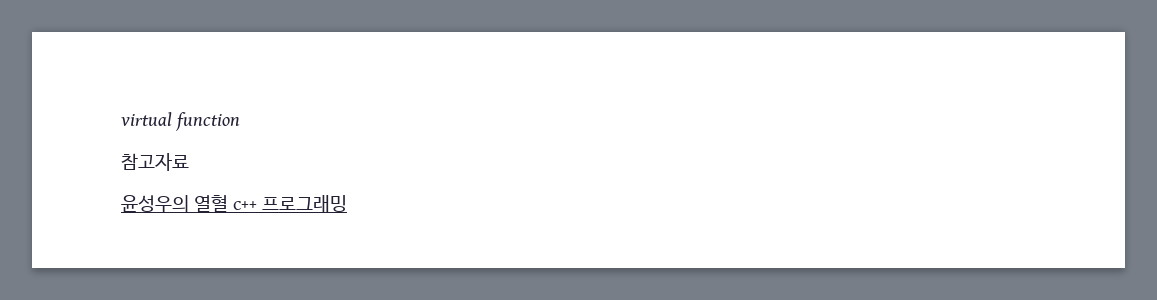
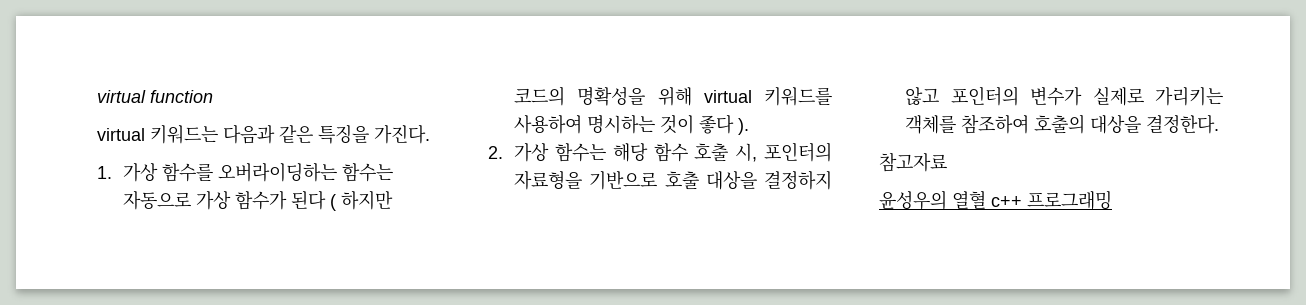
(240, 121) none -> [97,124,430,144] [97,163,394,182] [123,190,394,211] [514,86,832,106] [514,114,750,135] [488,142,832,162] [514,170,832,190] [905,86,1223,106] [905,114,1220,134] // virtual 키워드는 다음과 같은 특징을 가진다. // 1. 가상 함수를 오버라이딩하는 함수는 자동으로 가상 함수가 된다 ( 하지만 코드의 명확성을 위해 virtual 키워드를 사용하여 명시하는 것이 좋다 ). // 2. 가상 함수는 해당 함수 호출 시, 포인터의 자료형을 기반으로 호출 대상을 결정하지 않고 포인터의 변수가 실제로 가리키는 객체를 참조하여 호출의 대상을 결정한다.

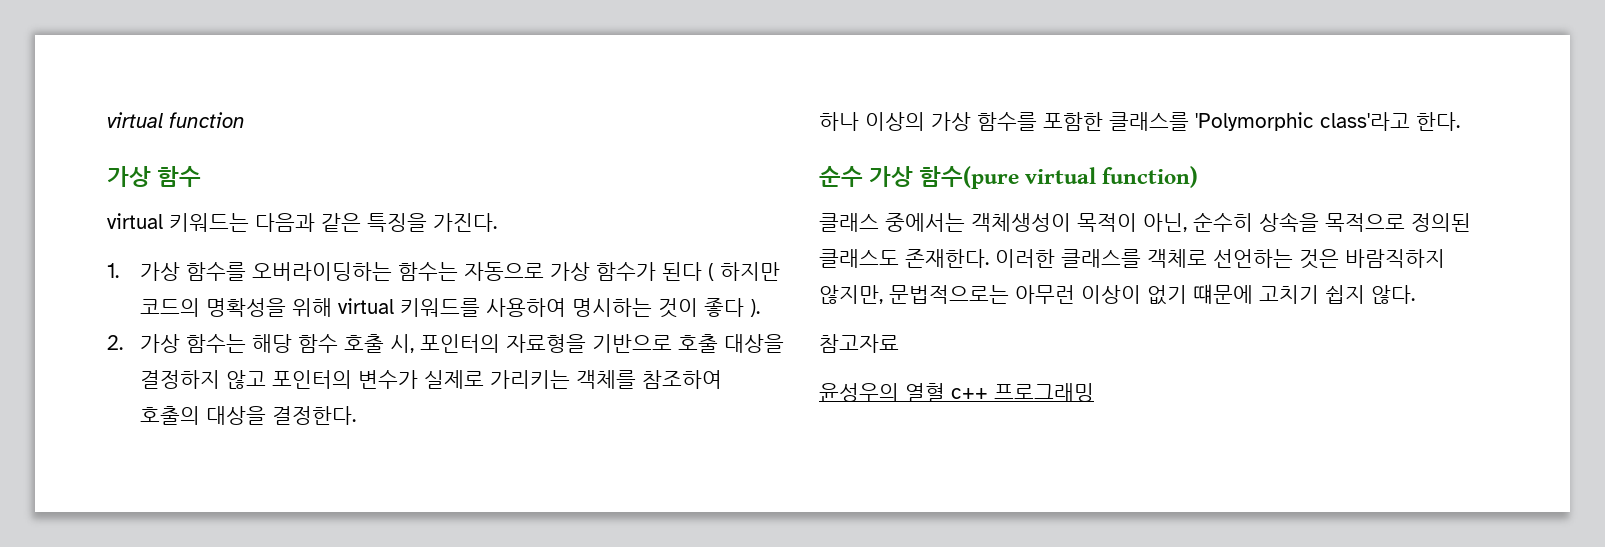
(213, 96) none -> [107,166,202,187] // 가상 함수
(1220, 124) none -> [819,112,1460,131] [819,166,1199,189] [819,212,1471,232] [819,249,1445,269] [819,284,1415,305] // 하나 이상의 가상 함수를 포함한 클래스를 'Polymorphic class'라고 한다. // 순수 가상 함수(pure virtual function) // 클래스 중에서는 객체생성이 목적이 아닌, 순수히 상속을 목적으로 정의된 클래스도 존재한다. 이러한 클래스를 객체로 선언하는 것은 바람직하지 않지만, 문법적으로는 아무런 이상이 없기 떄문에 고치기 쉽지 않다.

